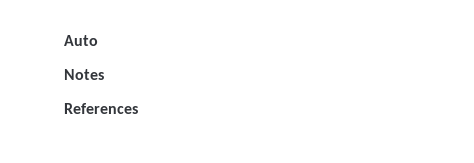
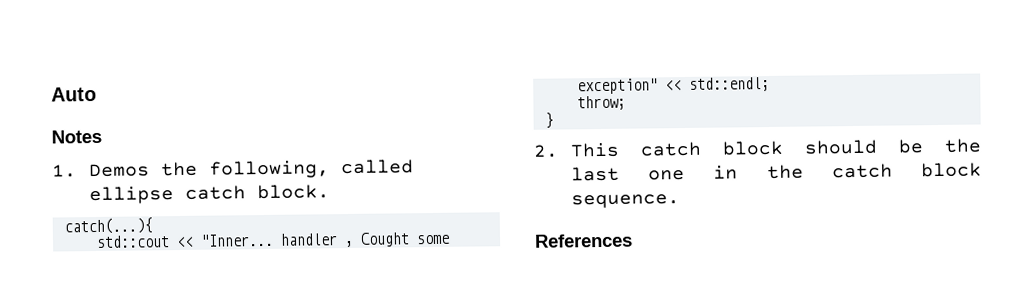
(104, 74) none -> [52,159,414,179] [88,184,330,205] [63,217,153,235] [95,232,450,248] [576,76,770,95] [576,95,626,111] [544,112,554,129] [533,138,982,158] [570,162,982,182] [570,194,680,209] // 1. Demos the following, called ellipse catch block. // catch(...){ // std::cout << "Inner... handler , Cought some exception" << std::endl; // throw; // } // 2. This catch block should be the last one in the catch block sequence.

